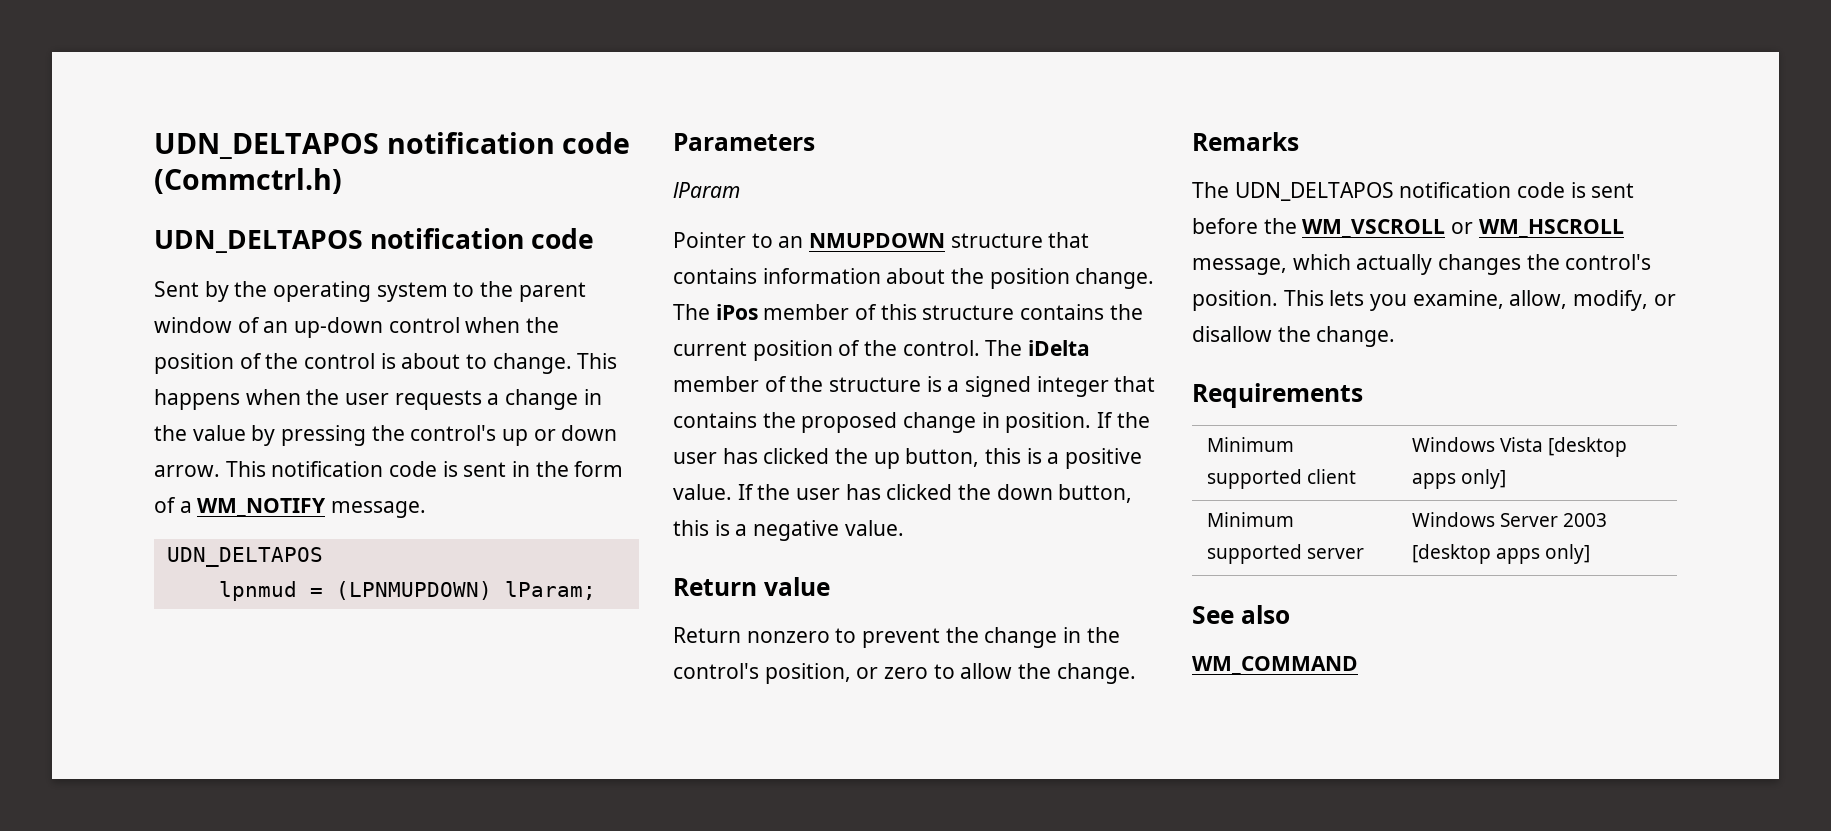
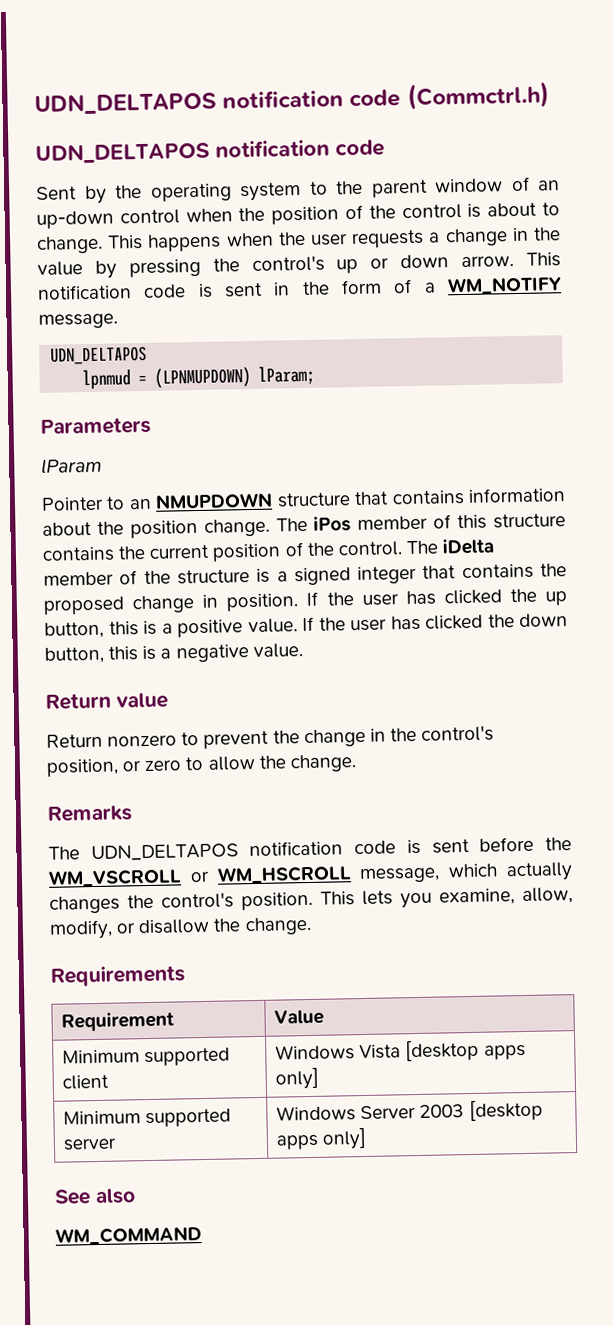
(1363, 395) none -> [61,1011,175,1032] [274,1009,325,1025] // Requirement | Value

